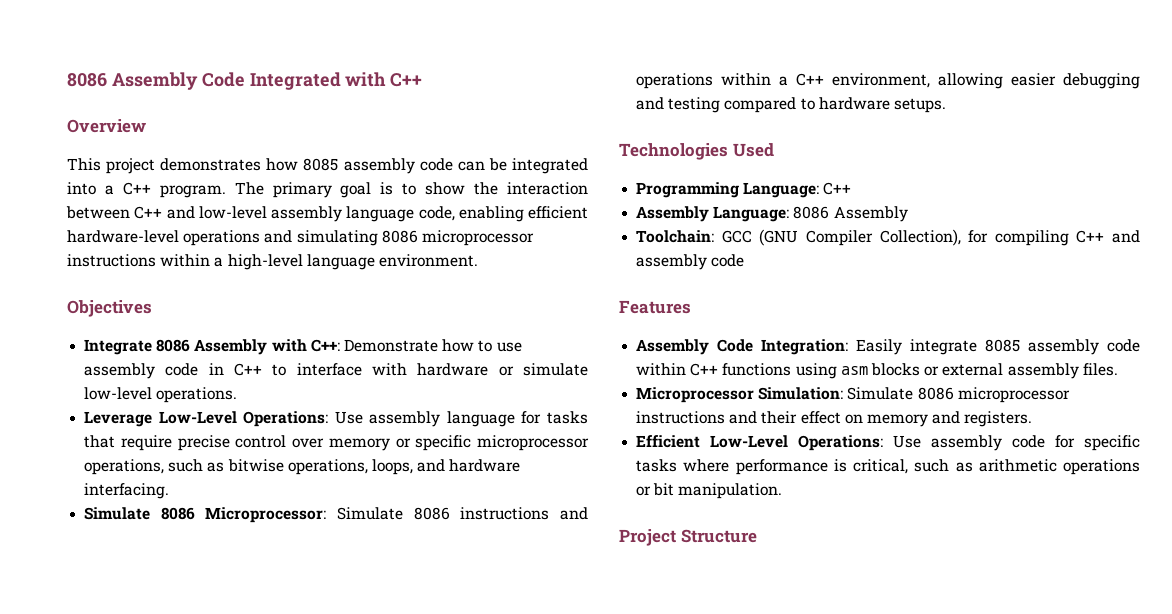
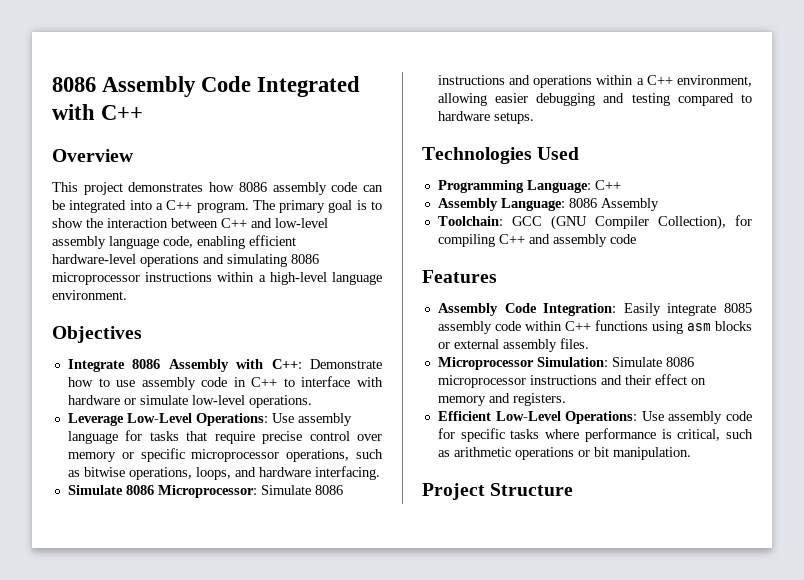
[303,158,339,171] 8085 -> [238,182,267,192] 8086

